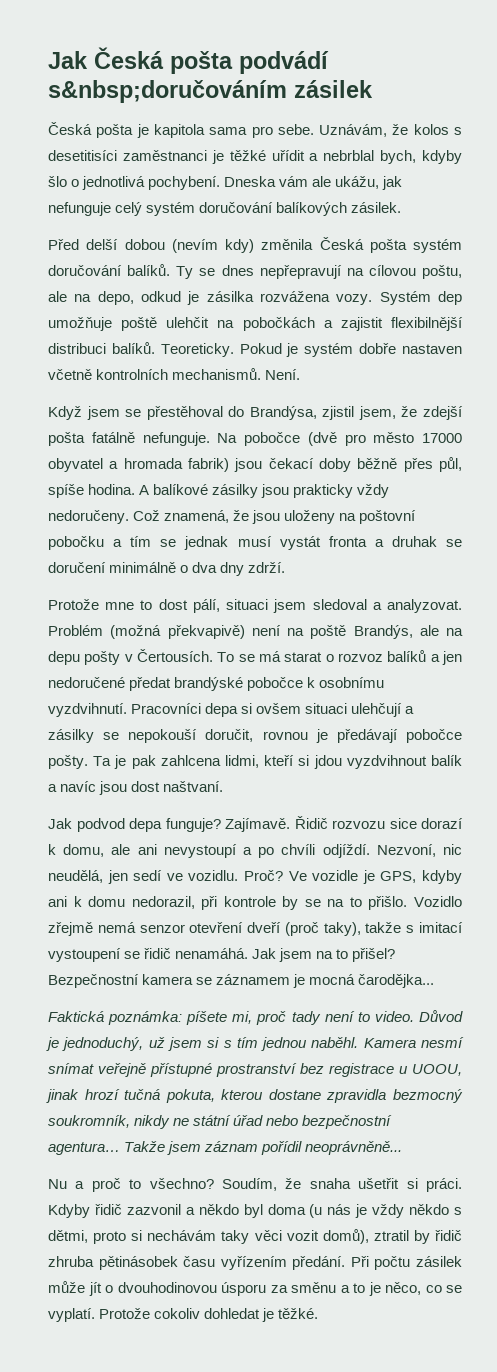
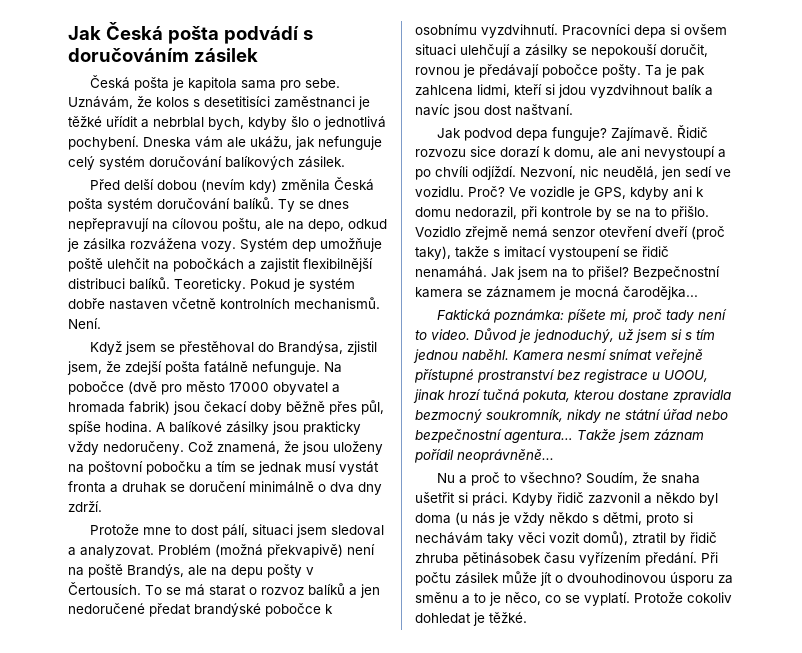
[48,80,287,103] s&nbsp;doručováním -> [302,30,313,40] [68,48,189,62] s doručováním

